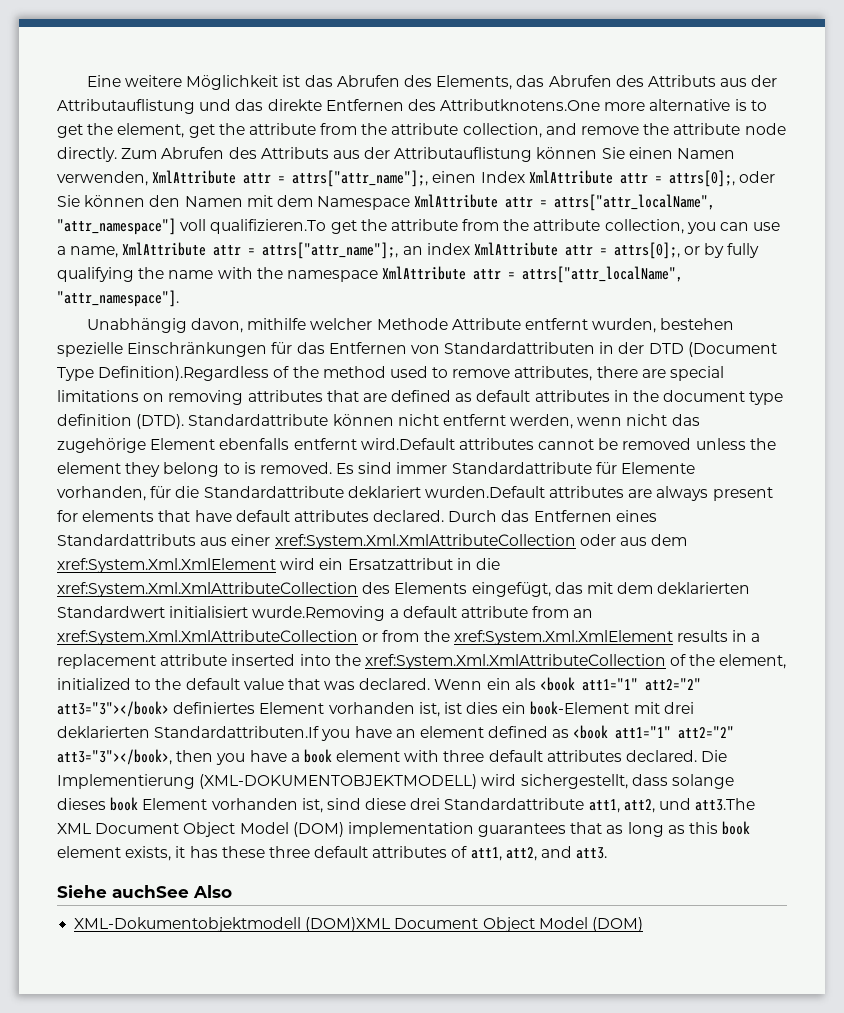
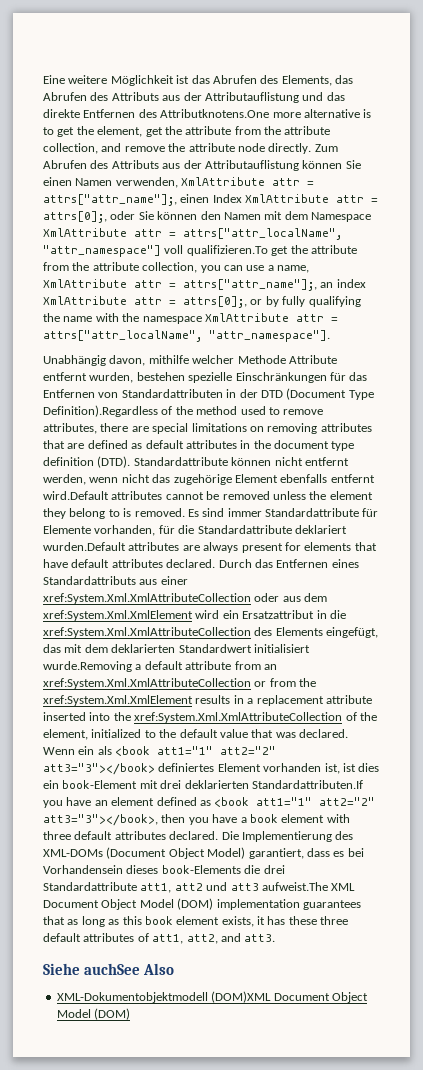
[199,774,734,789] [57,797,756,813] (XML-DOKUMENTOBJEKTMODELL) wird sichergestellt, dass solange dieses book Element vorhanden ist, sind diese drei Standardattribute att1, att2, und att3.The -> [335,831,354,840] [43,847,364,859] [43,865,285,874] [43,882,328,893] des XML-DOMs (Document Object Model) garantiert, dass es bei Vorhandensein dieses book-Elements die drei Standardattribute att1, att2 und att3 aufweist.The

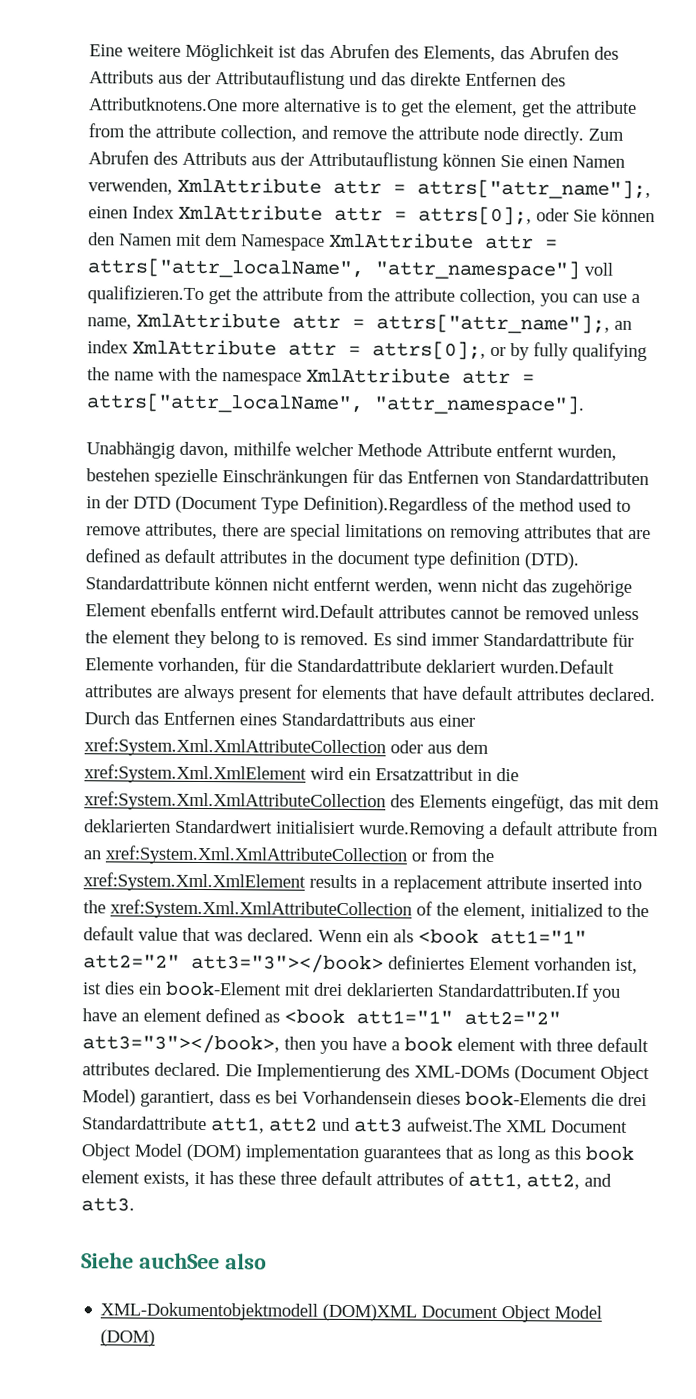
[143,963,175,975] Also -> [224,1253,267,1270] also

